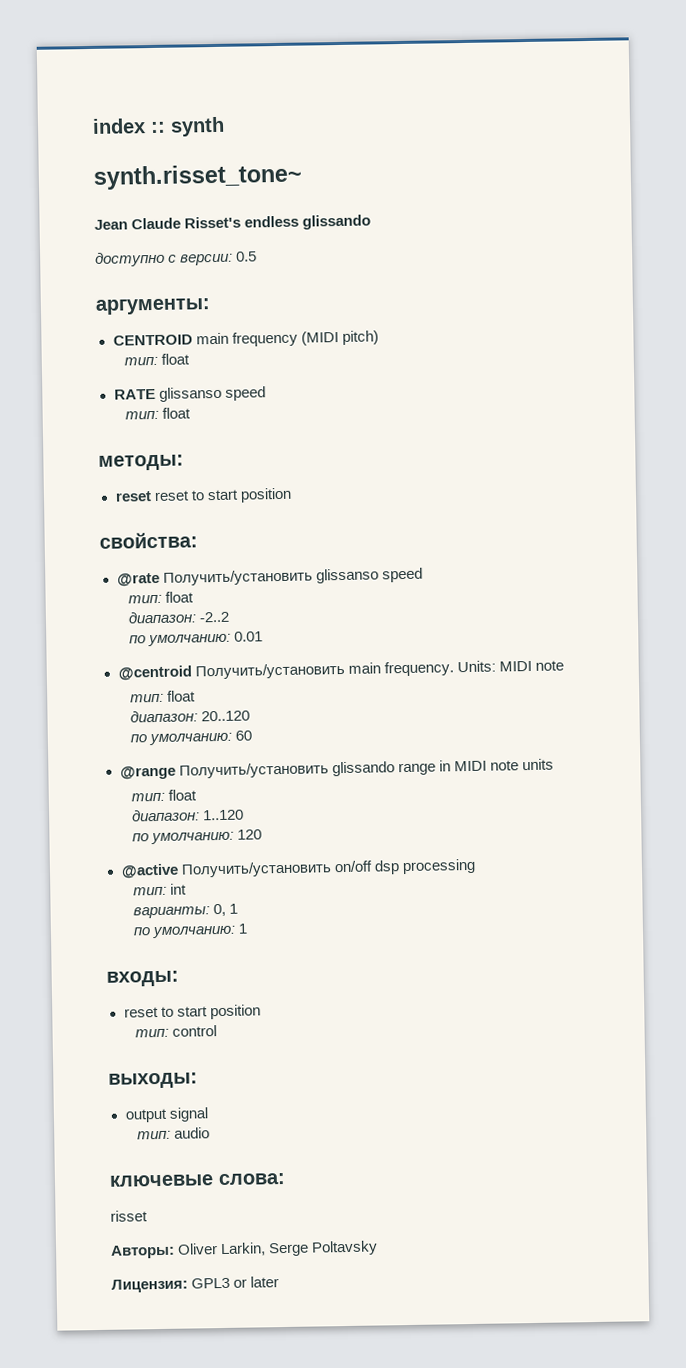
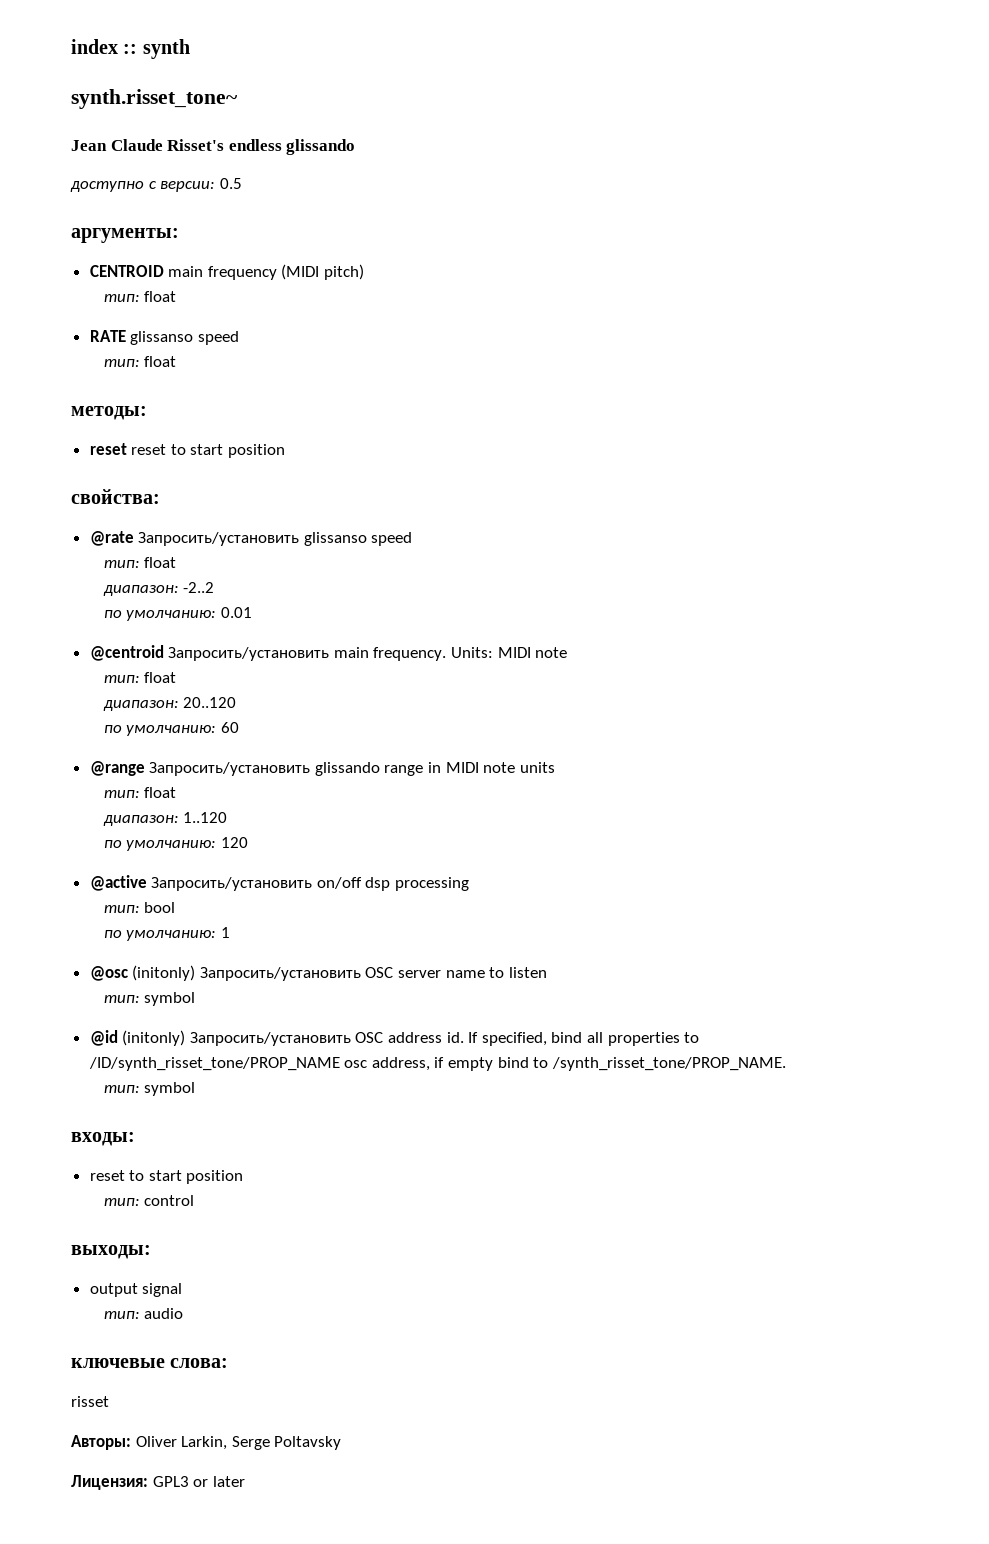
[162,569,313,586] Получить/установить -> [138,532,300,546] Запросить/установить
[194,662,345,680] Получить/установить -> [168,647,330,661] Запросить/установить
[178,762,329,779] Получить/установить -> [149,762,311,776] Запросить/установить
[180,861,332,878] Получить/установить -> [151,877,313,891] Запросить/установить
[169,883,187,895] [132,903,238,919] int // варианты: 0, 1 -> [144,902,176,913] bool
(247, 928) none -> [89,965,547,981] [103,992,196,1006] [89,1030,700,1046] [88,1057,786,1071] [103,1082,196,1096] // @osc (initonly) Запросить/установить OSC server name to listen // тип: symbol // @id (initonly) Запросить/установить OSC address id. If specified, bind all properties to /ID/synth_risset_tone/PROP_NAME osc address, if empty bind to /synth_risset_tone/PROP_NAME. // тип: symbol

